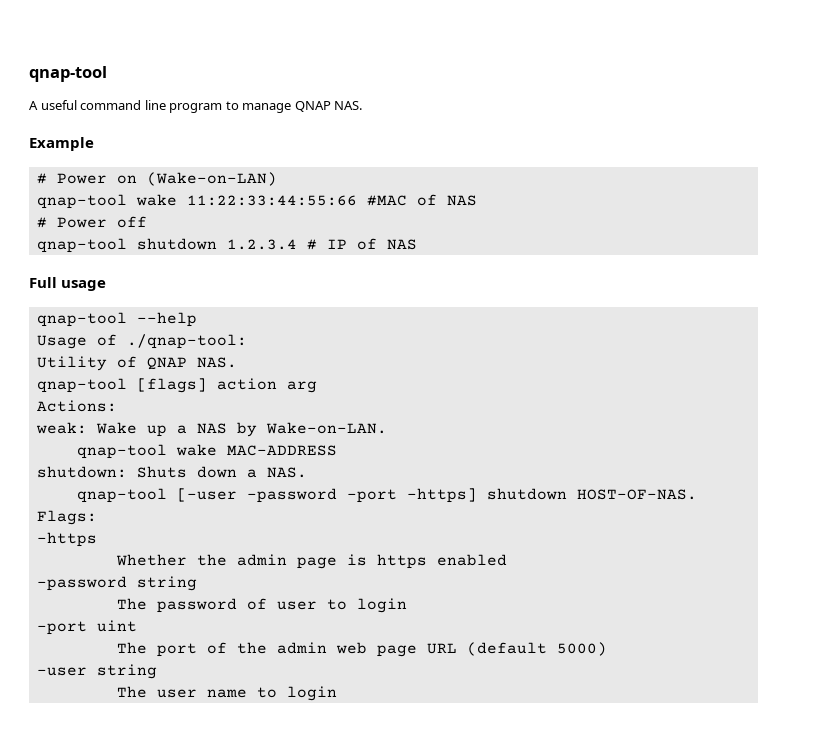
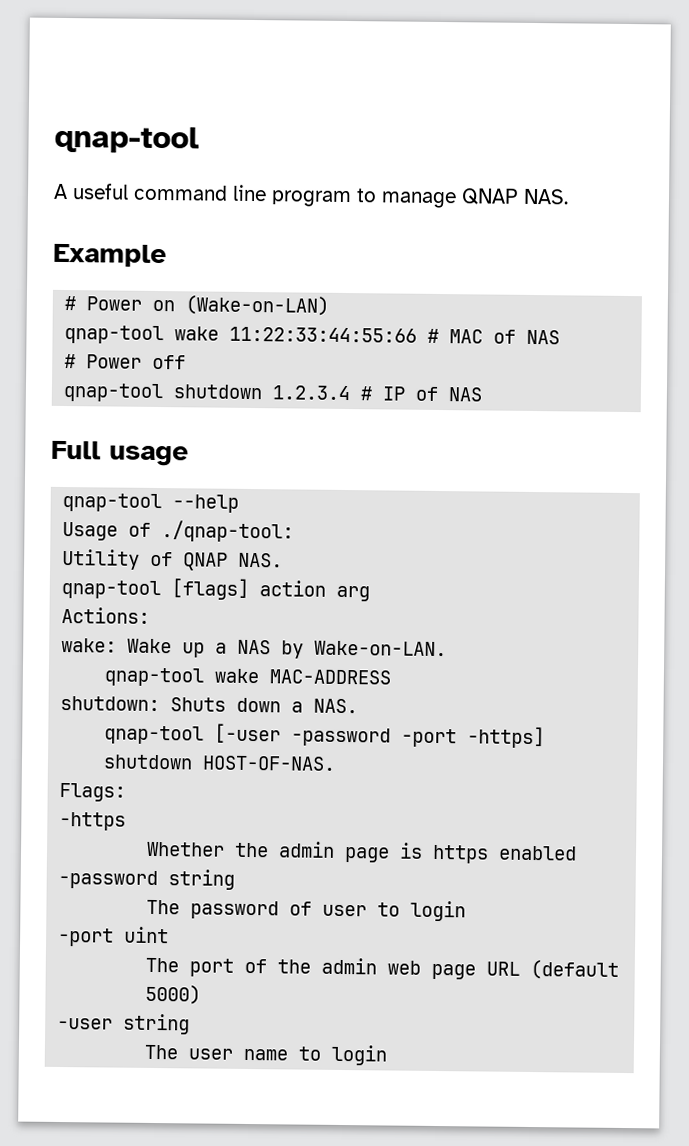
[366,195,407,206] #MAC -> [427,328,484,344] # MAC
[35,422,87,434] weak: -> [61,637,118,653] wake:

